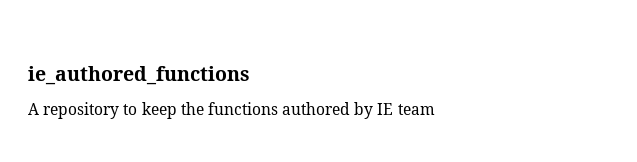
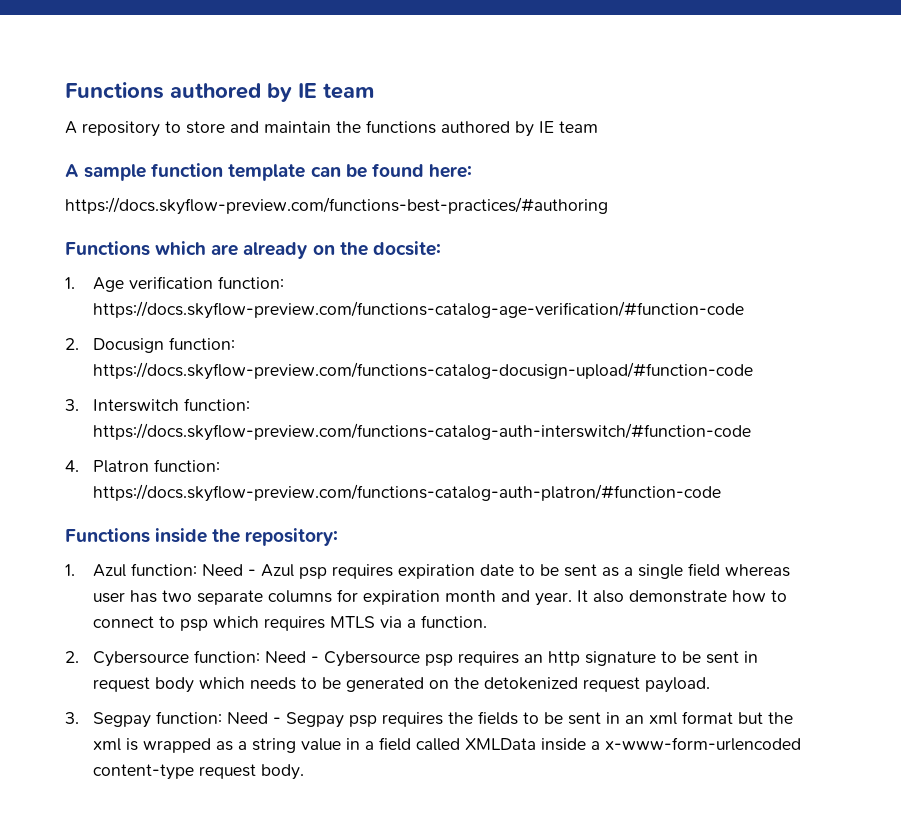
[28,66,250,85] ie_authored_functions -> [65,82,374,102] Functions authored by IE team
[141,102,177,119] keep -> [186,121,331,134] store and maintain
(435, 109) none -> [65,163,472,181] [65,197,608,215] [65,241,441,259] [65,276,285,292] [93,301,745,319] [65,337,236,353] [93,362,754,380] [65,398,251,412] [93,423,752,441] [65,459,221,473] [93,484,722,502] [65,528,339,546] [65,563,791,579] [93,589,788,606] [93,615,488,631] [65,650,759,667] [93,677,711,693] [65,711,794,728] [93,737,802,753] [93,764,305,780] // A sample function template can be found here: // https://docs.skyflow-preview.com/functions-best-practices/#authoring // Functions which are already on the docsite: // 1. Age verification function: https://docs.skyflow-preview.com/functions-catalog-age-verification/#function-code // 2. Docusign function: https://docs.skyflow-preview.com/functions-catalog-docusign-upload/#function-code // 3. Interswitch function: https://docs.skyflow-preview.com/functions-catalog-auth-interswitch/#function-code // 4. Platron function: https://docs.skyflow-preview.com/functions-catalog-auth-platron/#function-code // Functions inside the repository: // 1. Azul function: Need - Azul psp requires expiration date to be sent as a single field whereas user has two separate columns for expiration month and year. It also demonstrate how to connect to psp which requires MTLS via a function. // 2. Cybersource function: Need - Cybersource psp requires an http signature to be sent in request body which needs to be generated on the detokenized request payload. // 3. Segpay function: Need - Segpay psp requires the fields to be sent in an xml format but the xml is wrapped as a string value in a field called XMLData inside a x-www-form-urlencoded content-type request body.

